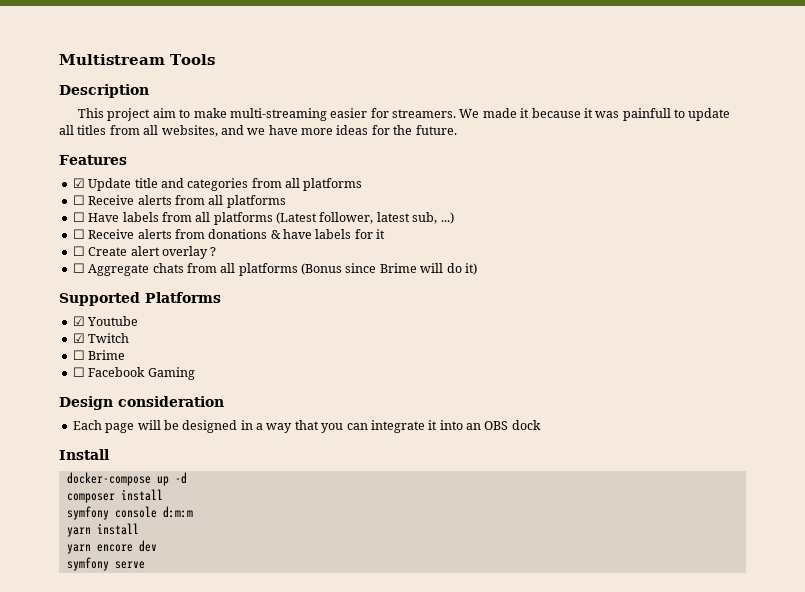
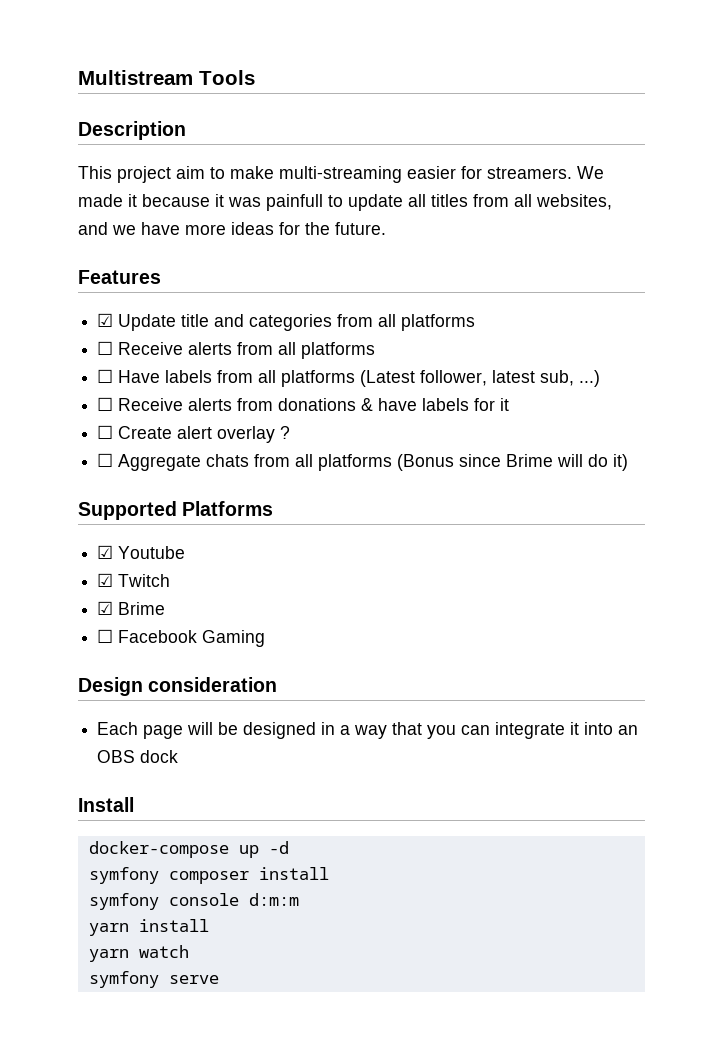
[72,350,85,360] ☐ -> [97,601,114,615] ☑
(187, 478) none -> [88,867,159,884] symfony
[96,540,157,552] encore dev -> [138,945,189,958] watch

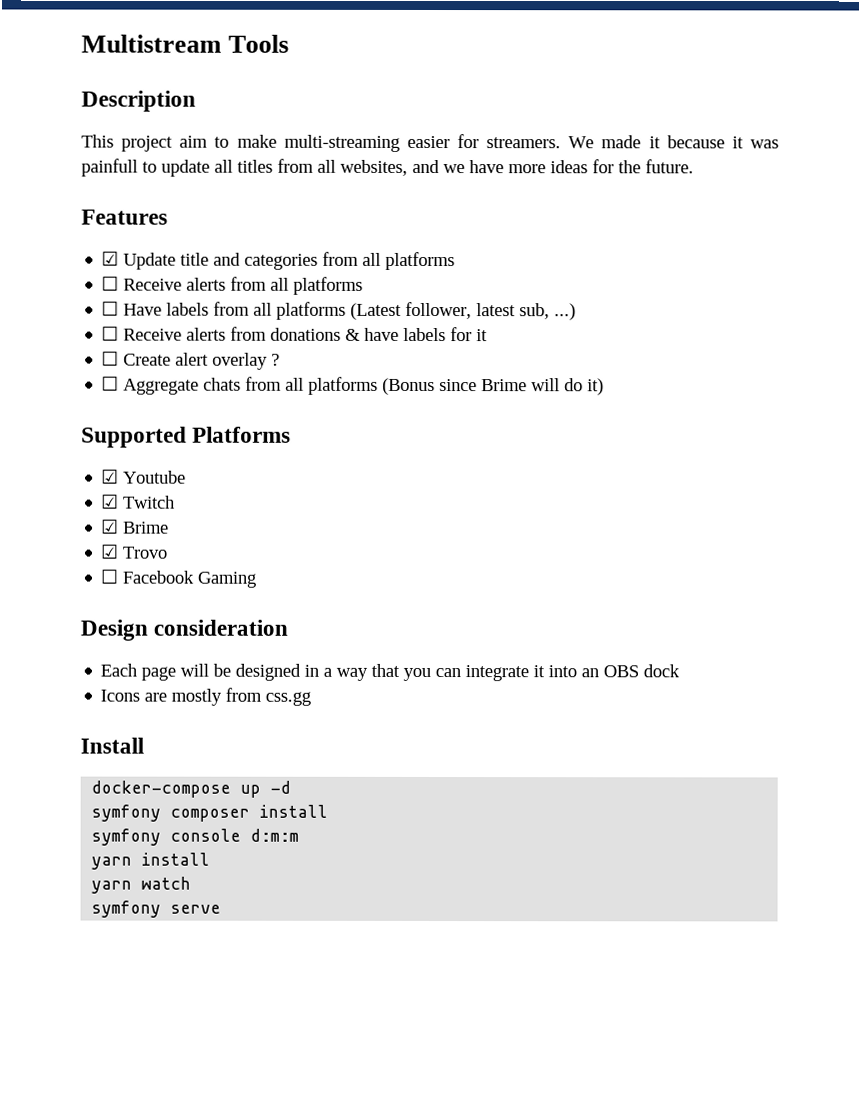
(166, 608) none -> [100,544,169,559] // ☑ Trovo
(179, 756) none -> [100,687,312,706] // Icons are mostly from css.gg

